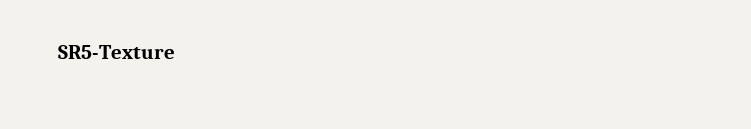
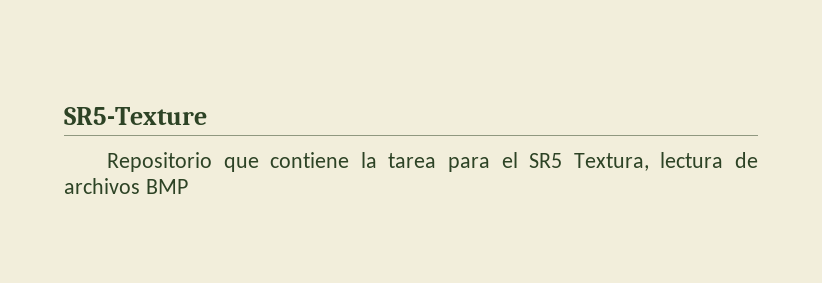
(175, 52) none -> [106,152,758,172] [64,178,188,194] // Repositorio que contiene la tarea para el SR5 Textura, lectura de archivos BMP

